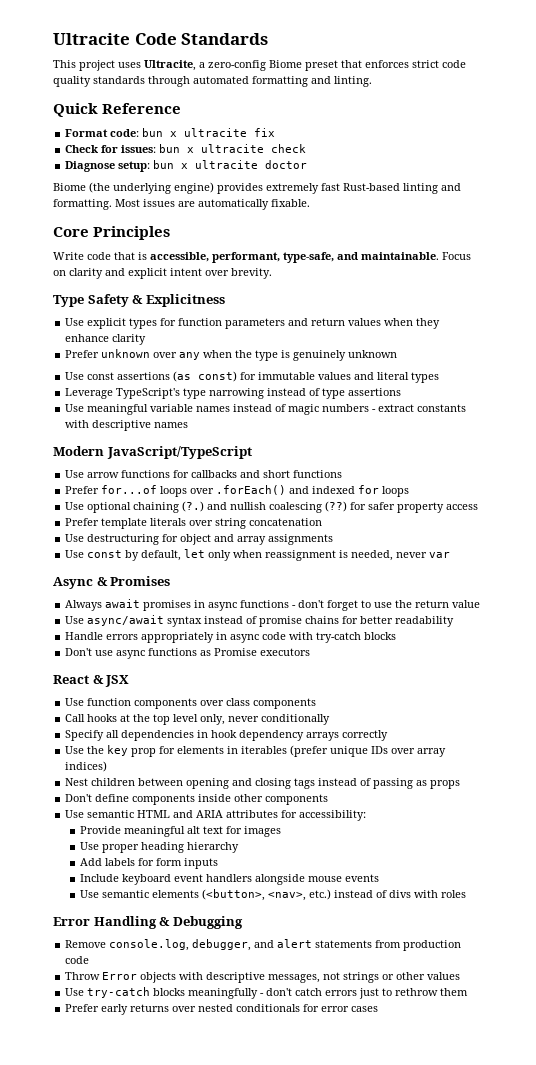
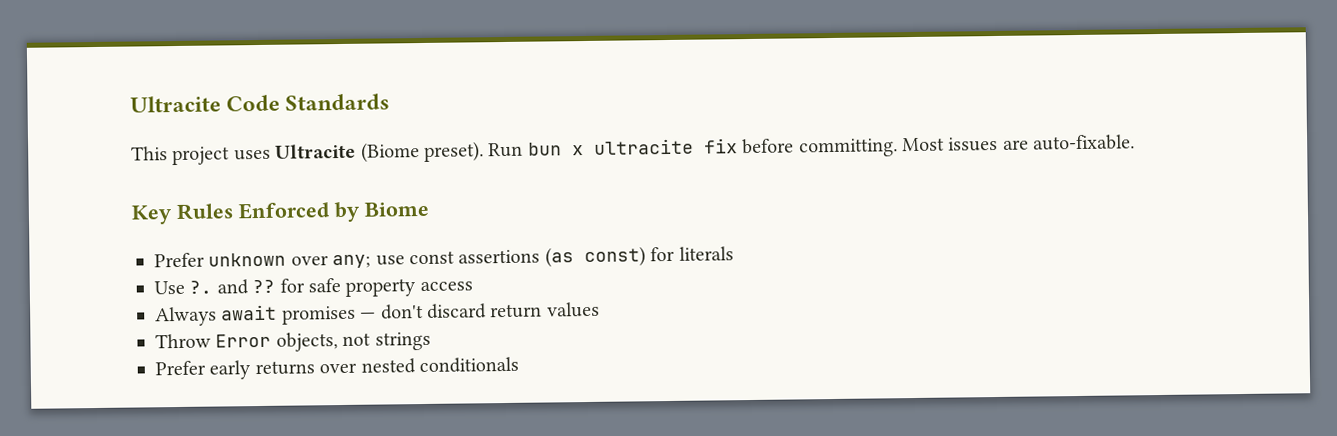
[144,60,466,71] [53,76,372,87] [53,103,182,117] [65,128,276,137] [65,144,307,153] [65,160,308,172] [53,182,461,194] [53,199,310,210] [53,226,171,240] [53,252,471,263] [53,268,272,279] [53,294,225,307] [65,318,441,329] [65,334,147,345] [65,349,398,361] [65,372,85,380] Ultracite, a zero-config Biome preset that enforces strict code quality standards through automated formatting and linting. // Quick Reference // Format code: bun x ultracite fix // Check for issues: bun x ultracite check // Diagnose setup: bun x ultracite doctor // Biome (the underlying engine) provides extremely fast Rust-based linting and formatting. Most issues are automatically fixable. // Core Principles // Write code that is accessible, performant, type-safe, and maintainable. Focus on clarity and explicit intent over brevity. // Type Safety & Explicitness // Use explicit types for function parameters and return values when they enhance clarity // Prefer unknown over any when the type is genuinely unknown // Use -> [275,134,1136,163] [131,201,429,225] [154,252,405,269] Ultracite (Biome preset). Run bun x ultracite fix before committing. Most issues are auto-fixable. // Key Rules Enforced by Biome // Prefer unknown over any; use
[258,372,440,383] [65,388,402,399] [65,404,467,415] [65,420,189,431] [53,446,252,459] [65,470,343,478] [65,485,410,497] [65,501,479,513] [65,518,323,529] [65,534,334,545] [65,549,451,561] [53,576,171,589] [65,599,481,611] [65,615,455,627] [65,632,397,643] [65,648,311,659] [53,675,130,687] [65,698,317,709] [65,714,331,725] [65,730,389,741] [65,745,447,757] [65,761,108,772] [65,778,461,789] [65,794,329,805] [65,810,367,821] [80,826,282,837] [80,842,240,853] [80,858,219,869] [80,874,380,885] [80,889,467,901] [53,916,243,929] [65,939,462,951] [65,956,90,964] [65,972,461,983] [65,987,469,999] immutable values and literal types // Leverage TypeScript's type narrowing instead of type assertions // Use meaningful variable names instead of magic numbers - extract constants with descriptive names // Modern JavaScript/TypeScript // Use arrow functions for callbacks and short functions // Prefer for...of loops over .forEach() and indexed for loops // Use optional chaining (?.) and nullish coalescing (??) for safer property access // Prefer template literals over string concatenation // Use destructuring for object and array assignments // Use const by default, let only when reassignment is needed, never var // Async & Promises // Always await promises in async functions - don't forget to use the return value // Use async/await syntax instead of promise chains for better readability // Handle errors appropriately in async code with try-catch blocks // Don't use async functions as Promise executors // React & JSX // Use function components over class components // Call hooks at the top level only, never conditionally // Specify all dependencies in hook dependency arrays correctly // Use the key prop for elements in iterables (prefer unique IDs over array indices) // Nest children between opening and closing tags instead of passing as props // Don't define components inside other components // Use semantic HTML and ARIA attributes for accessibility: // Provide meaningful alt text for images // Use proper heading hierarchy // Add labels for form inputs // Include keyboard event handlers alongside mouse events // Use semantic elements (<button>, <nav>, etc.) instead of divs with roles // Error Handling & Debugging // Remove console.log, debugger, and alert statements from production code // Throw Error objects with descriptive messages, not strings or other values // Use try-catch blocks meaningfully - don't catch errors just to rethrow them -> [678,246,734,261] [154,278,473,297] [155,301,600,327] [155,331,431,352] literals // Use ?. and ?? for safe property access // Always await promises — don't discard return values // Throw Error objects, not strings
[303,1004,379,1012] for error cases -> (519, 365) none

